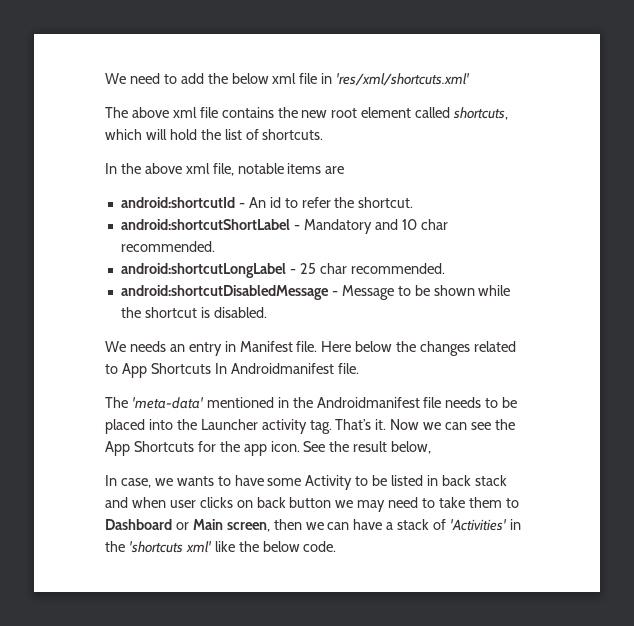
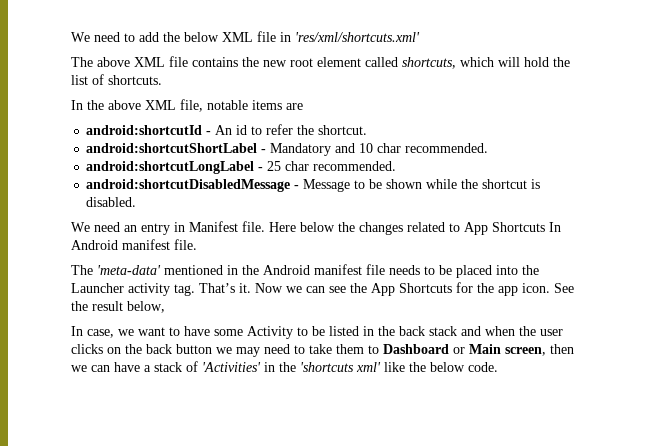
[272,73,297,84] xml -> [222,32,253,42] XML
[172,107,197,118] xml -> [134,57,165,67] XML
[185,163,210,174] xml -> [145,100,176,110] XML
[129,341,166,352] needs -> [94,222,120,232] need
[230,363,334,374] Androidmanifest -> [71,239,170,250] Android manifest
[316,397,420,408] Androidmanifest -> [263,264,362,275] Android manifest
[176,476,214,486] wants -> [138,327,165,336] want
(439, 480) none -> [378,326,395,336] the
(166, 502) none -> [519,326,536,336] the
(253, 504) none -> [125,344,142,354] the

